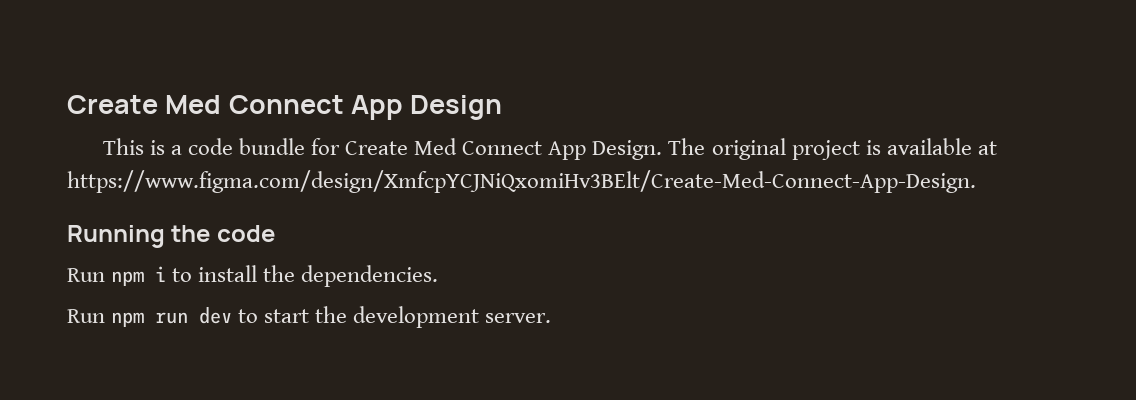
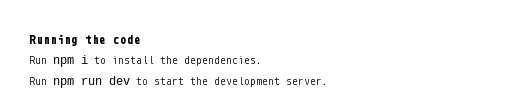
[67,95,503,120] [102,138,997,160] [67,170,976,193] Create Med Connect App Design // This is a code bundle for Create Med Connect App Design. The original project is available at https://www.figma.com/design/XmfcpYCJNiQxomiHv3BElt/Create-Med-Connect-App-Design. // -> (29, 40) none

